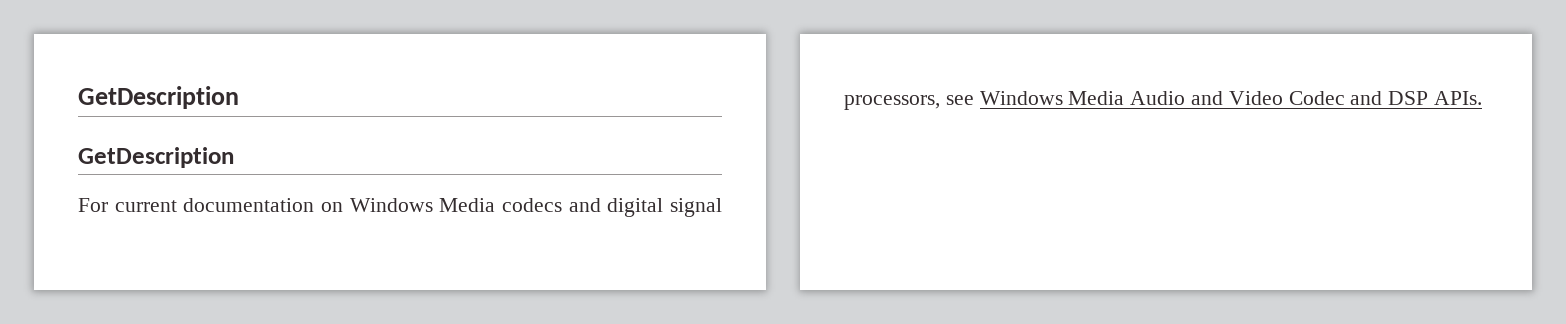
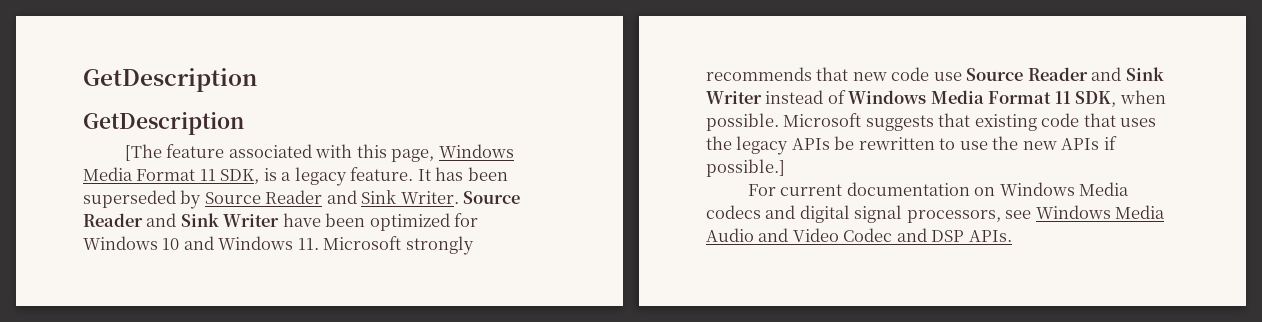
(234, 157) none -> [124,144,514,162] [83,167,508,186] [83,190,521,209] [83,213,479,231] [83,236,474,255] [706,67,1164,81] [706,90,1166,107] [706,113,1157,131] [706,136,1117,155] [706,159,785,177] // [The feature associated with this page, Windows Media Format 11 SDK, is a legacy feature. It has been superseded by Source Reader and Sink Writer. Source Reader and Sink Writer have been optimized for Windows 10 and Windows 11. Microsoft strongly recommends that new code use Source Reader and Sink Writer instead of Windows Media Format 11 SDK, when possible. Microsoft suggests that existing code that uses the legacy APIs be rewritten to use the new APIs if possible.]

